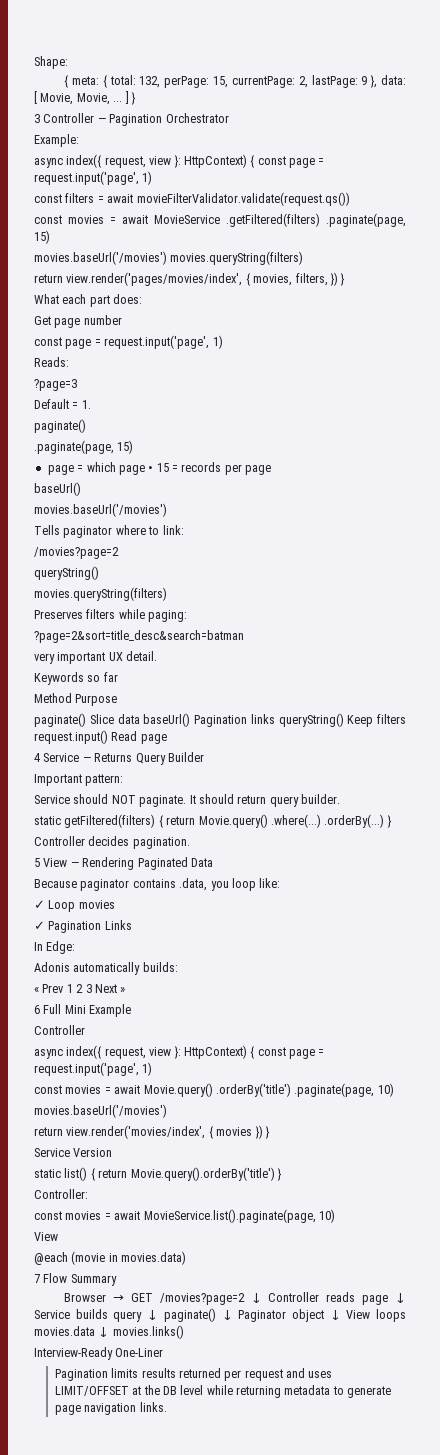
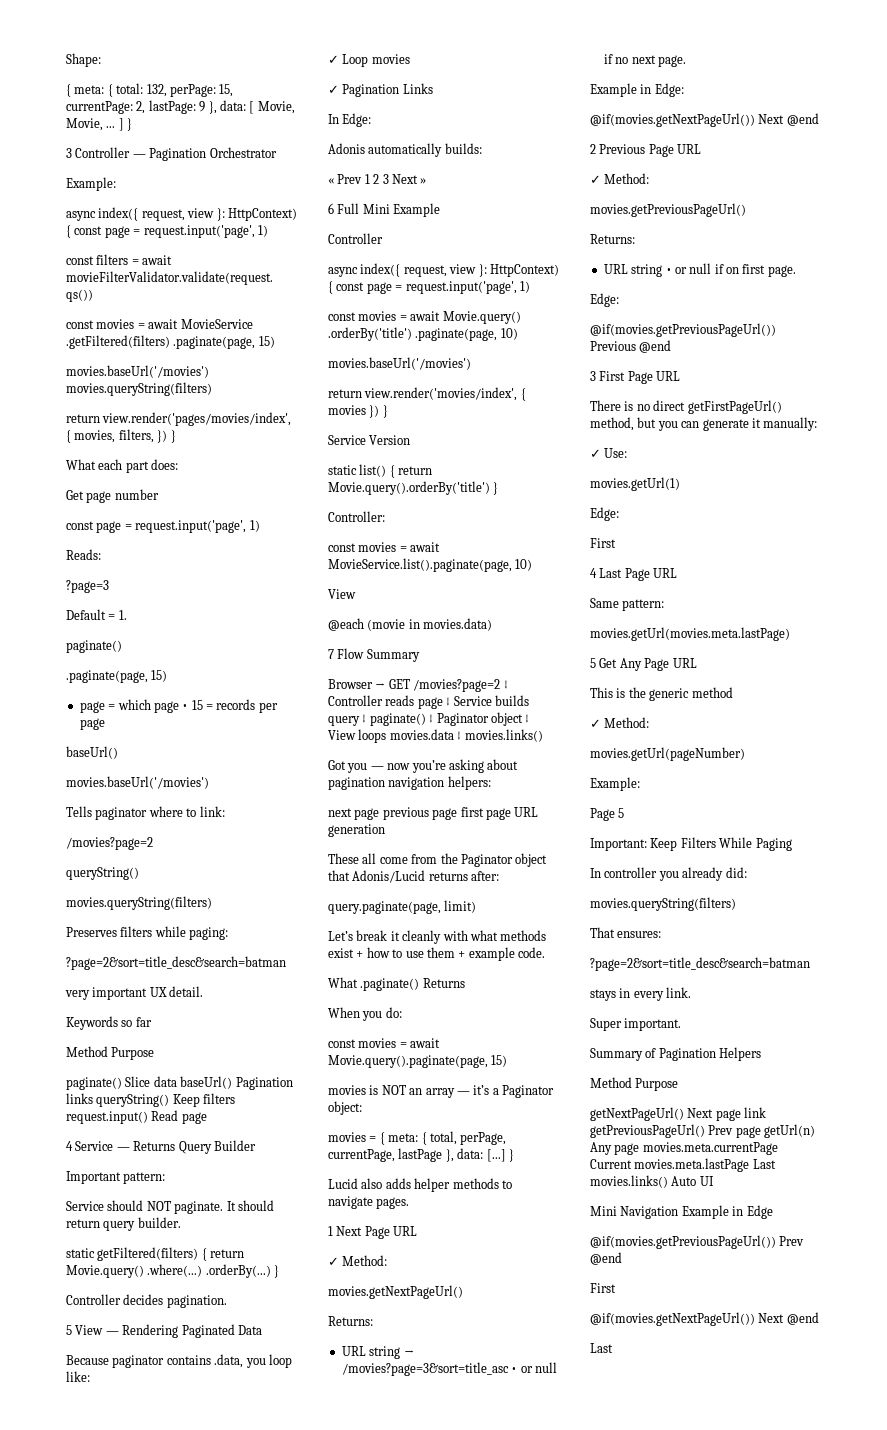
[34,1347,164,1360] [54,1368,333,1381] [54,1385,392,1398] [54,1402,167,1415] Interview-Ready One-Liner // Pagination limits results returned per request and uses LIMIT/OFFSET at the DB level while returning metadata to generate page navigation links. -> [328,759,519,773] [328,776,491,790] [328,807,539,820] [328,824,385,837] [328,853,548,867] [328,870,500,883] [328,900,477,914] [328,930,547,944] [328,947,545,961] [328,977,465,991] [328,1007,402,1021] [328,1038,441,1048] [328,1055,508,1068] [328,1085,554,1098] [328,1101,362,1115] [328,1131,507,1145] [328,1148,514,1162] [328,1178,512,1192] [328,1196,410,1209] [328,1226,418,1239] [328,1255,388,1266] [328,1285,463,1299] [328,1316,373,1326] [341,1346,414,1359] [341,1362,557,1376] [603,54,686,67] [590,83,684,97] [590,113,819,127] [590,144,702,157] [590,173,650,184] [590,203,746,217] [590,234,635,244] [603,263,796,277] [590,293,619,307] [590,323,776,337] [590,340,672,353] [590,371,681,384] [590,400,782,414] [590,417,818,431] [590,448,628,458] [590,477,680,491] [590,507,619,521] [590,538,616,548] [590,568,678,581] [590,598,665,611] [590,627,790,641] [590,658,697,671] [590,687,733,701] [590,717,650,728] [590,747,745,761] [590,777,640,791] [590,808,625,821] [590,837,792,851] [590,867,747,881] [590,897,736,911] [590,927,662,938] [590,957,810,971] [590,987,692,1001] [590,1018,682,1031] [590,1047,762,1061] [590,1077,679,1091] [590,1107,767,1121] [590,1124,816,1138] [590,1142,778,1155] [590,1158,776,1172] [590,1175,714,1188] [590,1205,773,1219] [590,1235,805,1249] [590,1252,622,1265] [590,1283,616,1293] [590,1312,819,1326] [590,1343,613,1353] Got you — now you’re asking about pagination navigation helpers: // next page previous page first page URL generation // These all come from the Paginator object that Adonis/Lucid returns after: // query.paginate(page, limit) // Let’s break it cleanly with what methods exist + how to use them + example code. // What .paginate() Returns // When you do: // const movies = await Movie.query().paginate(page, 15) // movies is NOT an array — it’s a Paginator object: // movies = { meta: { total, perPage, currentPage, lastPage }, data: [...] } // Lucid also adds helper methods to navigate pages. // 1 Next Page URL // ✓ Method: // movies.getNextPageUrl() // Returns: // URL string → /movies?page=3&sort=title_asc • or null if no next page. // Example in Edge: // @if(movies.getNextPageUrl()) Next @end // 2 Previous Page URL // ✓ Method: // movies.getPreviousPageUrl() // Returns: // URL string • or null if on first page. // Edge: // @if(movies.getPreviousPageUrl()) Previous @end // 3 First Page URL // There is no direct getFirstPageUrl() method, but you can generate it manually: // ✓ Use: // movies.getUrl(1) // Edge: // First // 4 Last Page URL // Same pattern: // movies.getUrl(movies.meta.lastPage) // 5 Get Any Page URL // This is the generic method // ✓ Method: // movies.getUrl(pageNumber) // Example: // Page 5 // Important: Keep Filters While Paging // In controller you already did: // movies.queryString(filters) // That ensures: // ?page=2&sort=title_desc&search=batman // stays in every link. // Super important. // Summary of Pagination Helpers // Method Purpose // getNextPageUrl() Next page link getPreviousPageUrl() Prev page getUrl(n) Any page movies.meta.currentPage Current movies.meta.lastPage Last movies.links() Auto UI // Mini Navigation Example in Edge // @if(movies.getPreviousPageUrl()) Prev @end // First // @if(movies.getNextPageUrl()) Next @end // Last

